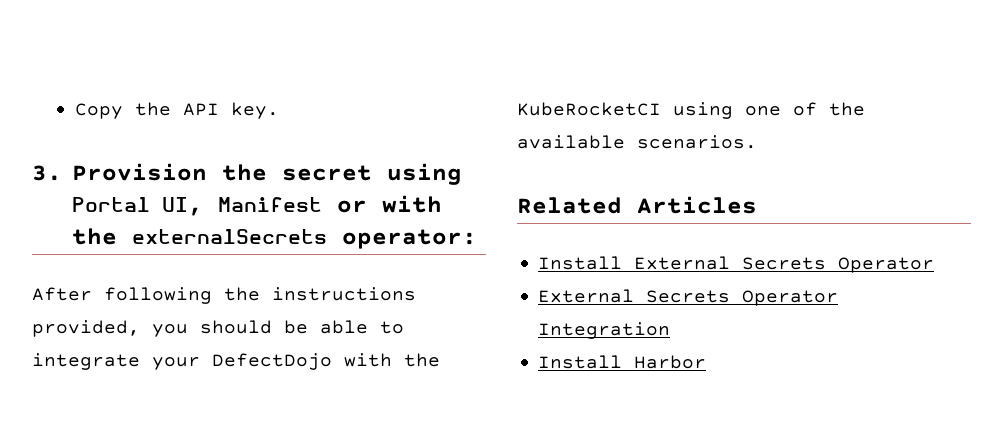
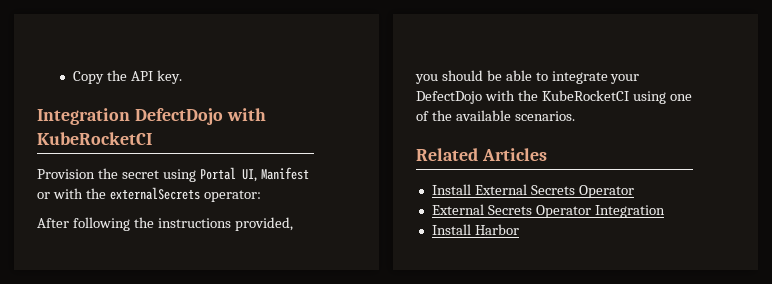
[32,165,62,181] 3. -> [37,108,266,125] [37,132,152,145] Integration DefectDojo with KubeRocketCI //

